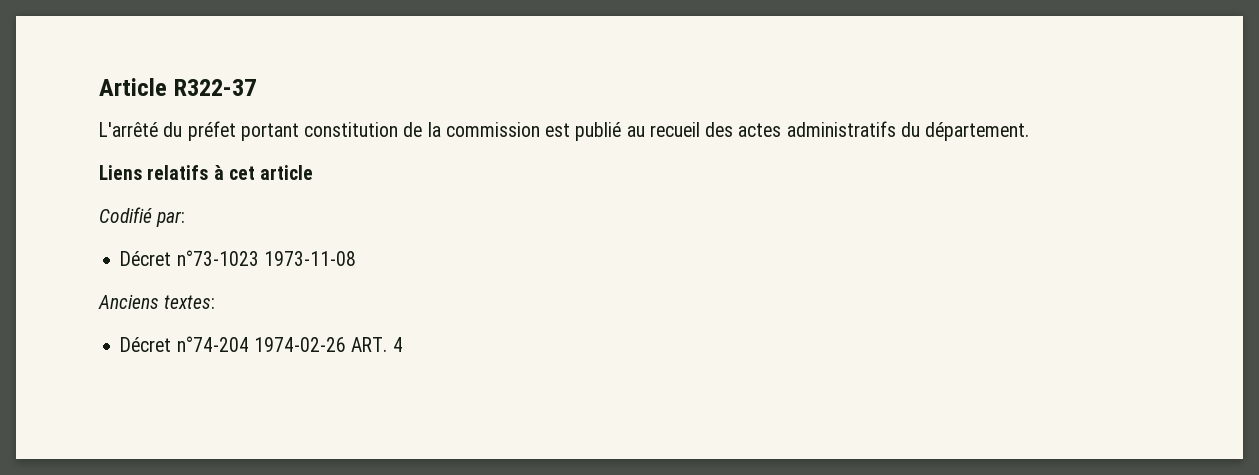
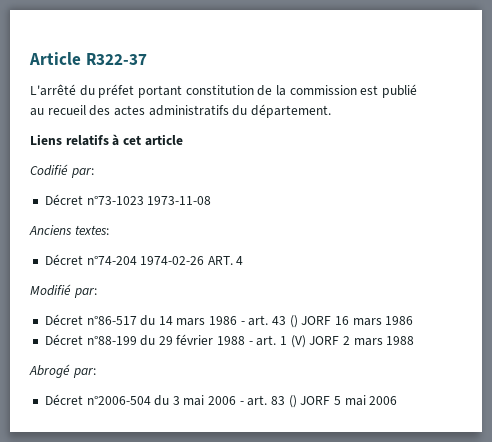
(403, 344) none -> [30,284,97,298] [44,314,414,328] [44,334,415,348] [29,364,96,378] [44,394,398,408] // Modifié par: // Décret n°86-517 du 14 mars 1986 - art. 43 () JORF 16 mars 1986 // Décret n°88-199 du 29 février 1988 - art. 1 (V) JORF 2 mars 1988 // Abrogé par: // Décret n°2006-504 du 3 mai 2006 - art. 83 () JORF 5 mai 2006

